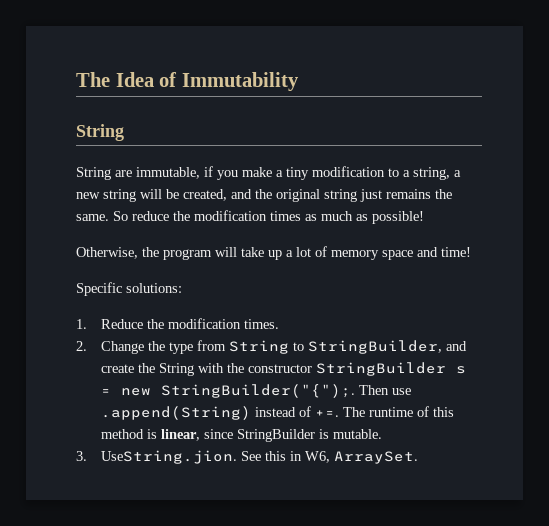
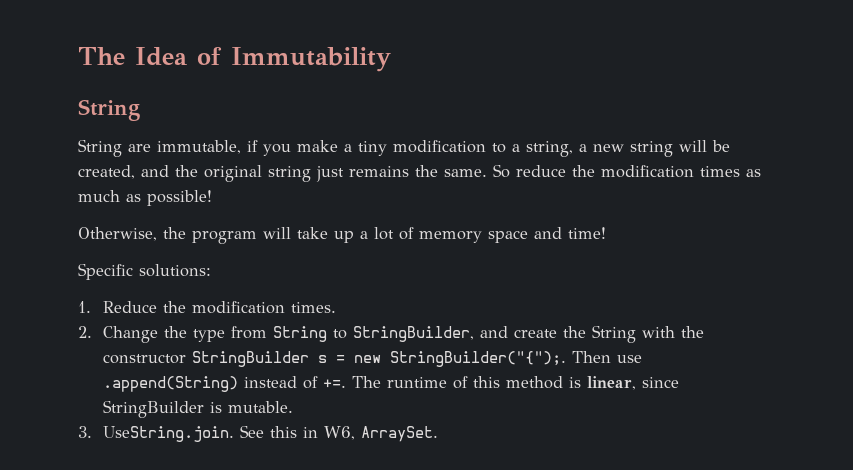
[101,450,238,464] UseString.jion. -> [103,426,235,442] UseString.join.

